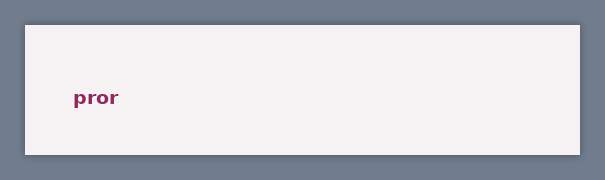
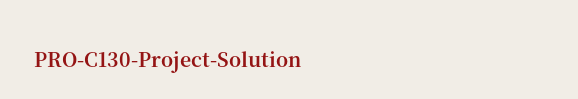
[73,94,119,108] pror -> [34,51,301,73] PRO-C130-Project-Solution

